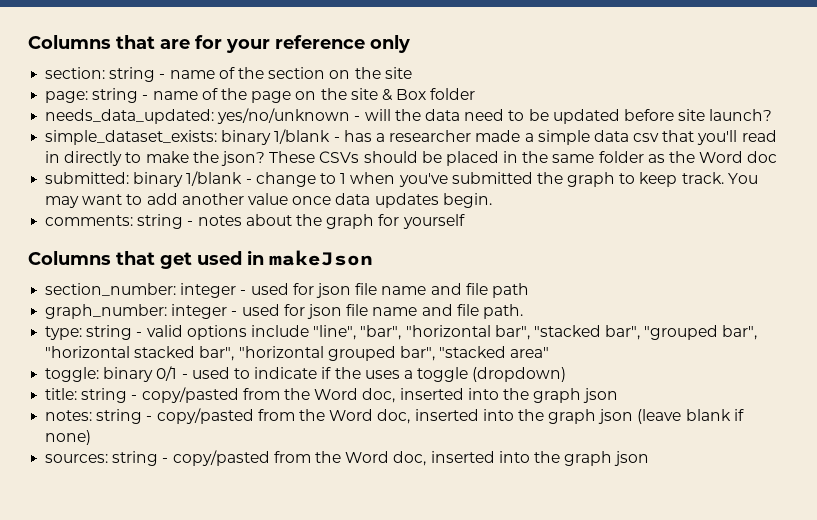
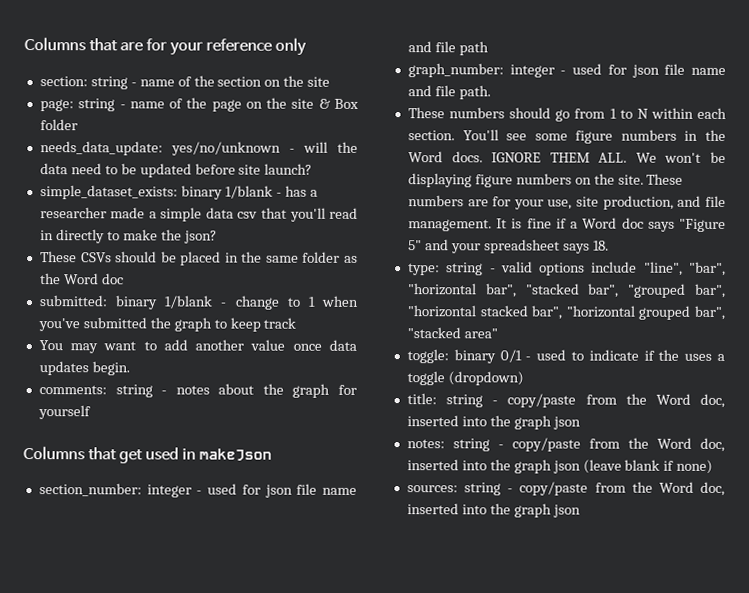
[45,109,215,124] needs_data_updated: -> [39,141,163,156] needs_data_update:
(265, 158) none -> (217, 237) //
[681,172,724,184] track. -> [263,317,297,329] track //
(523, 311) none -> [407,107,727,122] [407,129,726,144] [407,151,726,163] [407,173,684,188] [407,195,726,210] [407,217,726,232] [407,239,609,254] // These numbers should go from 1 to N within each section. You'll see some figure numbers in the Word docs. IGNORE THEM ALL. We won't be displaying figure numbers on the site. These numbers are for your use, site production, and file management. It is fine if a Word doc says "Figure 5" and your spreadsheet says 18.
[141,387,239,403] copy/pasted -> [507,393,577,408] copy/paste
[156,408,254,424] copy/pasted -> [511,437,581,452] copy/paste
[172,450,270,466] copy/pasted -> [519,481,589,496] copy/paste

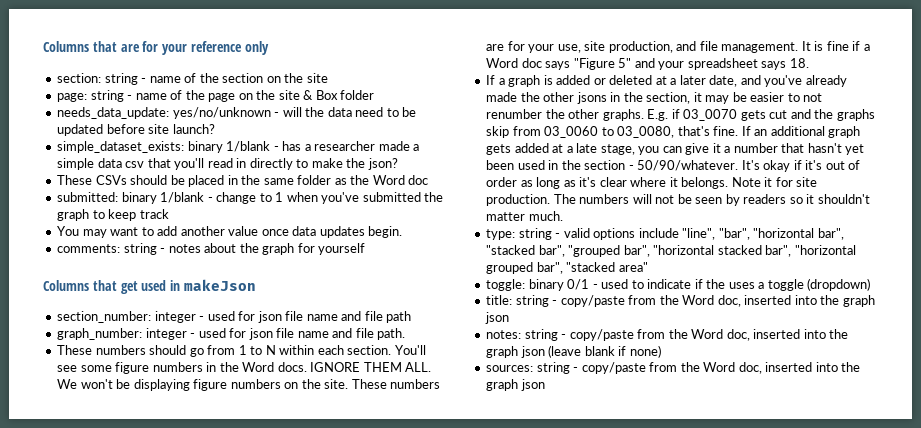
(609, 245) none -> [486,75,847,87] [486,92,823,104] [486,109,875,121] [486,126,861,138] [486,143,865,155] [486,160,861,172] [486,177,818,189] [486,194,870,206] [486,211,563,221] // If a graph is added or deleted at a later date, and you've already made the other jsons in the section, it may be easier to not renumber the other graphs. E.g. if 03_0070 gets cut and the graphs skip from 03_0060 to 03_0080, that's fine. If an additional graph gets added at a late stage, you can give it a number that hasn't yet been used in the section - 50/90/whatever. It's okay if it's out of order as long as it's clear where it belongs. Note it for site production. The numbers will not be seen by readers so it shouldn't matter much.

